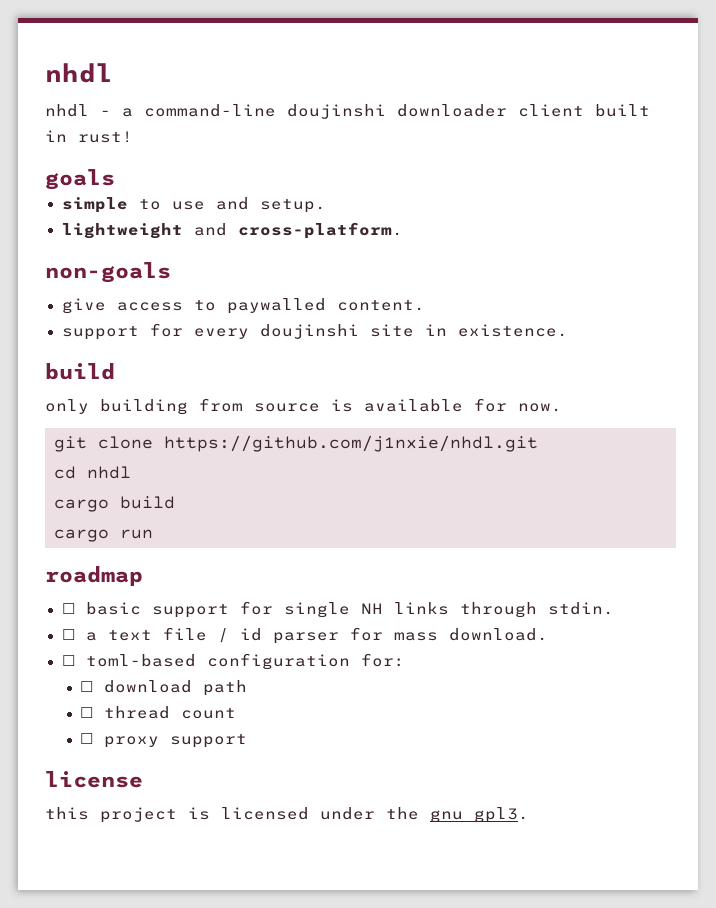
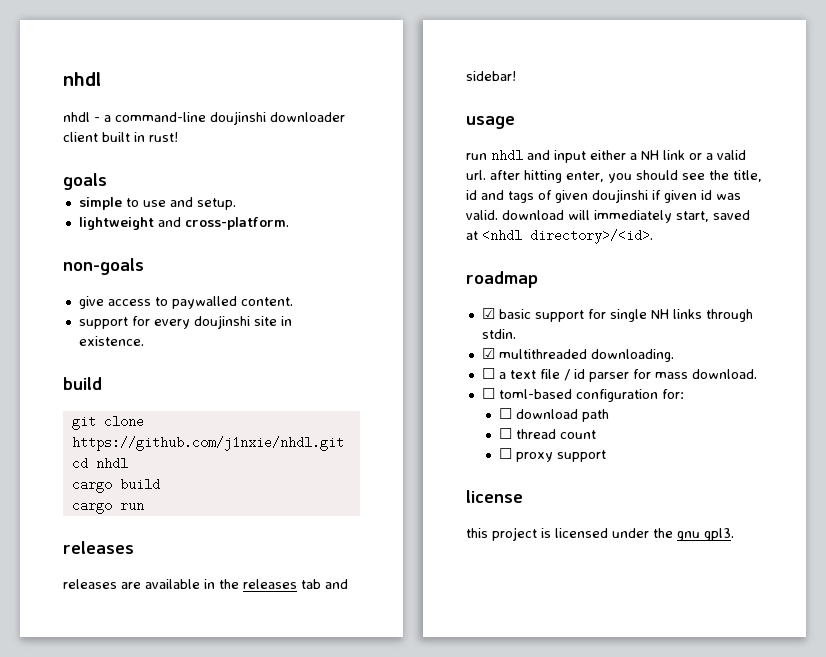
[45,398,562,415] // only building from source is available for now. -> (102, 383) none
(153, 534) none -> [63,541,134,554] [63,579,348,589] [466,71,516,81] [466,116,515,129] [466,149,746,163] [466,170,762,183] [466,189,741,203] [466,210,750,223] [466,229,653,244] // releases // releases are available in the releases tab and sidebar! // usage // run nhdl and input either a NH link or a valid url. after hitting enter, you should see the title, id and tags of given doujinshi if given id was valid. download will immediately start, saved at <nhdl directory>/<id>.
[61,603,75,614] ☐ -> [481,308,495,319] ☑
(614, 608) none -> [481,348,674,362] // ☑ multithreaded downloading.

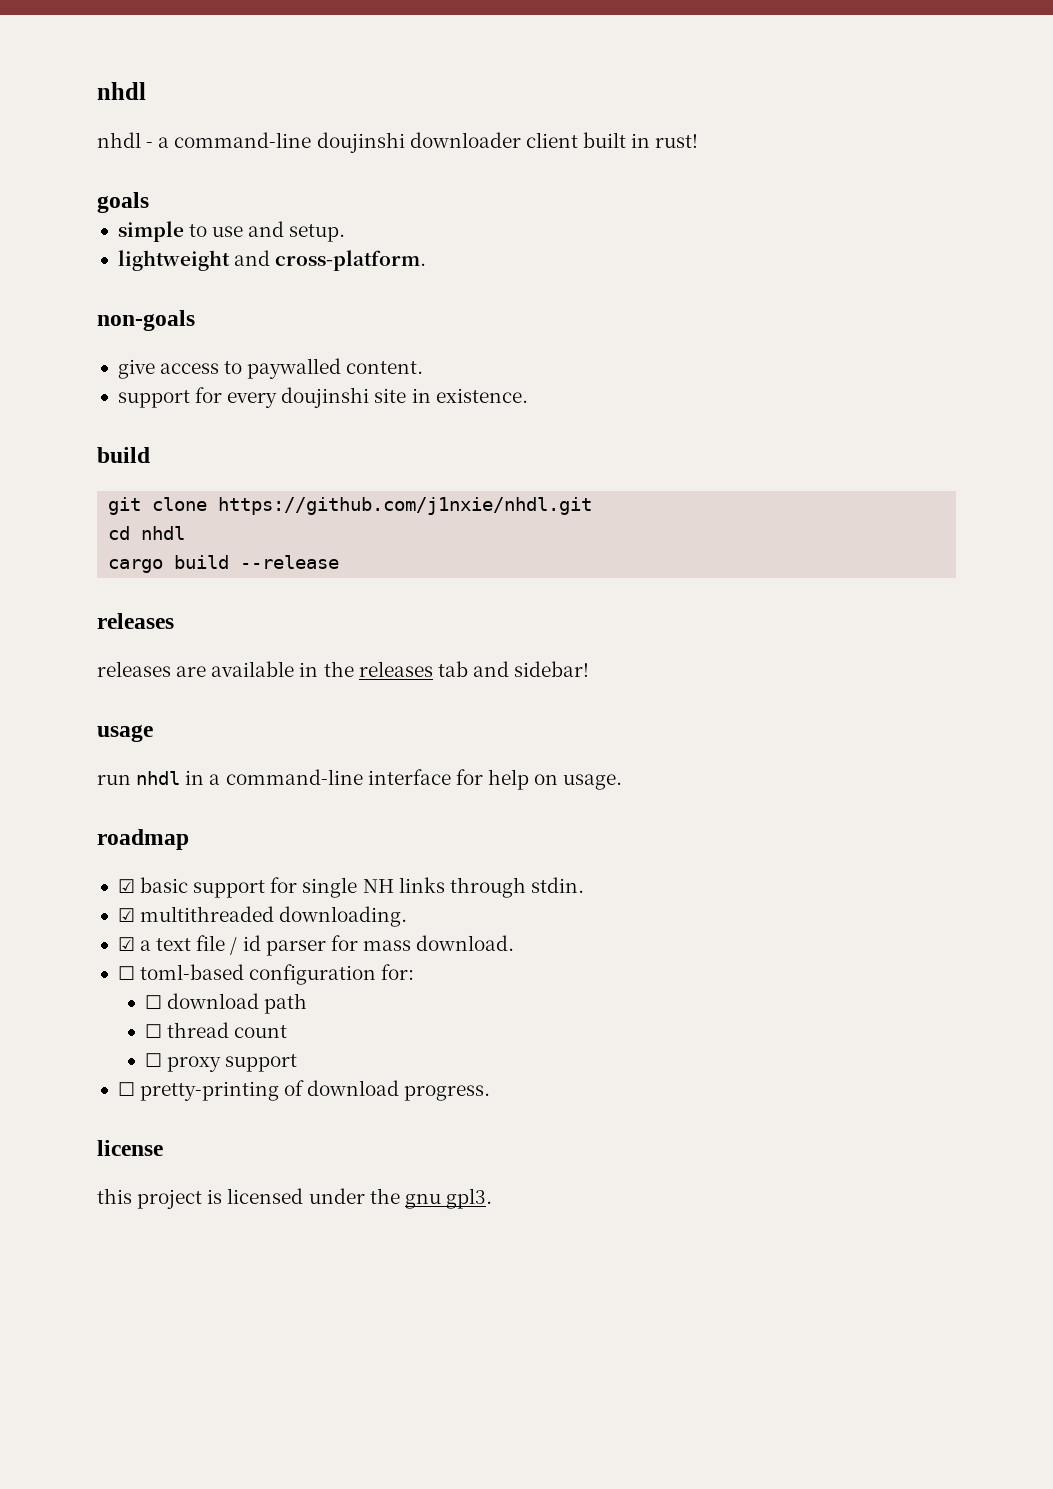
[71,499,144,514] // cargo run -> [240,555,340,569] --release
[527,150,746,163] [466,170,762,183] [466,189,741,203] [466,210,750,223] [466,229,653,244] and input either a NH link or a valid url. after hitting enter, you should see the title, id and tags of given doujinshi if given id was valid. download will immediately start, saved at <nhdl directory>/<id>. -> [185,769,623,790] in a command-line interface for help on usage.
[481,368,495,379] ☐ -> [117,937,135,951] ☑
(606, 456) none -> [117,1080,491,1101] // ☐ pretty-printing of download progress.

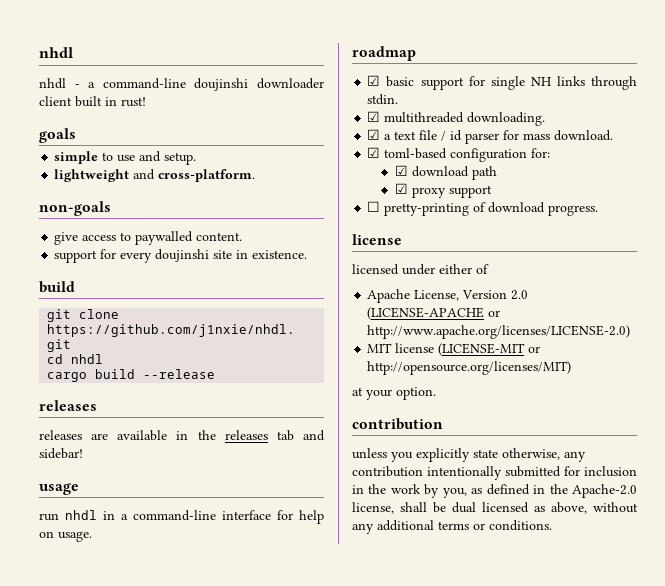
[117,966,135,980] ☐ -> [367,147,381,158] ☑
[144,995,162,1009] ☐ -> [394,165,408,176] ☑
[144,1022,288,1038] [144,1053,162,1067] ☐ thread count // ☐ -> [394,183,408,194] ☑
[97,1188,492,1209] this project is licensed under the gnu gpl3. -> [352,264,489,275] [367,289,529,303] [367,307,501,320] [367,325,631,339] [367,343,541,356] [367,361,572,375] [352,387,436,400] [352,418,443,430] [352,448,586,462] [352,466,637,480] [352,484,637,498] [352,502,638,514] [352,520,552,534] licensed under either of // Apache License, Version 2.0 (LICENSE-APACHE or http://www.apache.org/licenses/LICENSE-2.0) // MIT license (LICENSE-MIT or http://opensource.org/licenses/MIT) // at your option. // contribution // unless you explicitly state otherwise, any contribution intentionally submitted for inclusion in the work by you, as defined in the Apache-2.0 license, shall be dual licensed as above, without any additional terms or conditions.

